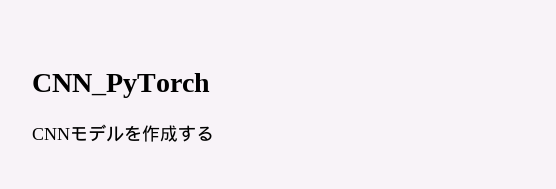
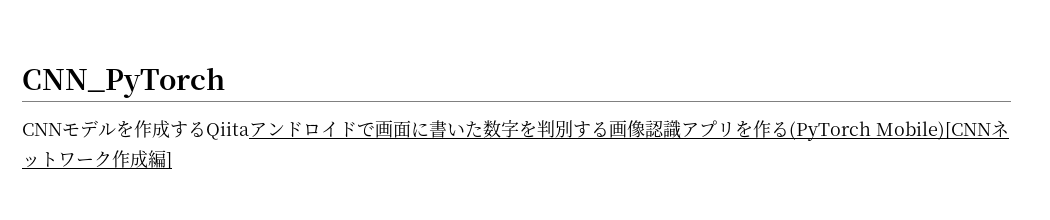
(214, 133) none -> [206,119,1009,141] [22,150,172,169] Qiitaアンドロイドで画面に書いた数字を判別する画像認識アプリを作る(PyTorch Mobile)[CNNネットワーク作成編]

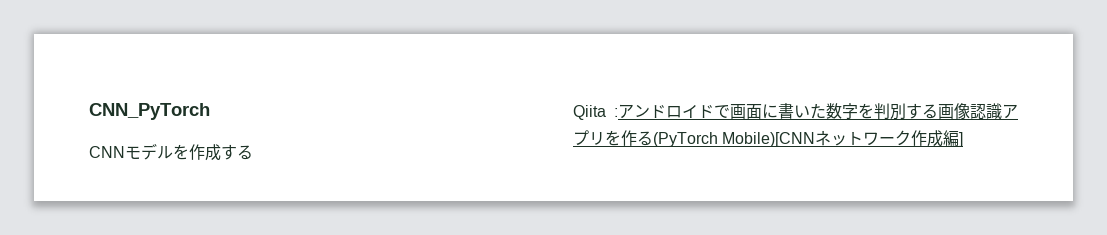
[206,121,249,140] Qiita -> [573,105,618,120] // Qiita :

